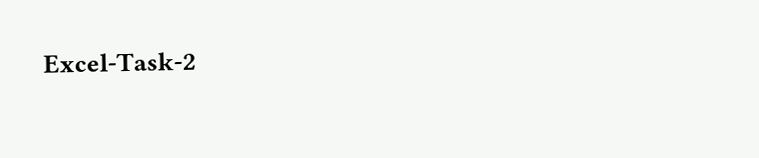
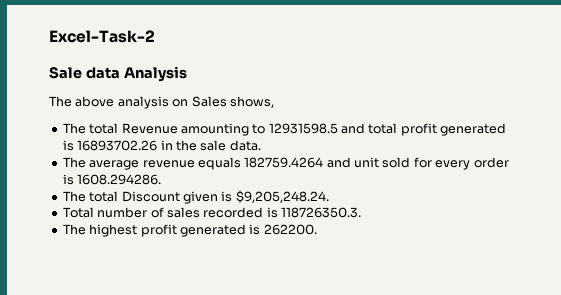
(196, 62) none -> [49,66,187,82] [49,96,274,109] [62,123,507,136] [62,140,261,151] [62,157,509,170] [62,174,162,185] [62,190,329,204] [62,207,361,218] [62,224,317,237] // Sale data Analysis // The above analysis on Sales shows, // The total Revenue amounting to 12931598.5 and total profit generated is 16893702.26 in the sale data. // The average revenue equals 182759.4264 and unit sold for every order is 1608.294286. // The total Discount given is $9,205,248.24. // Total number of sales recorded is 118726350.3. // The highest profit generated is 262200.

